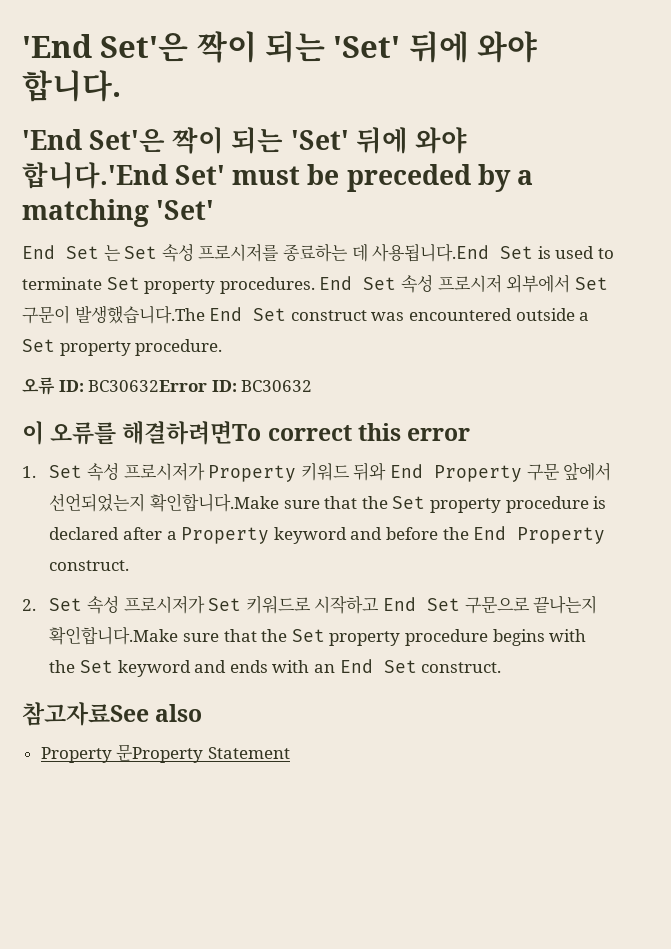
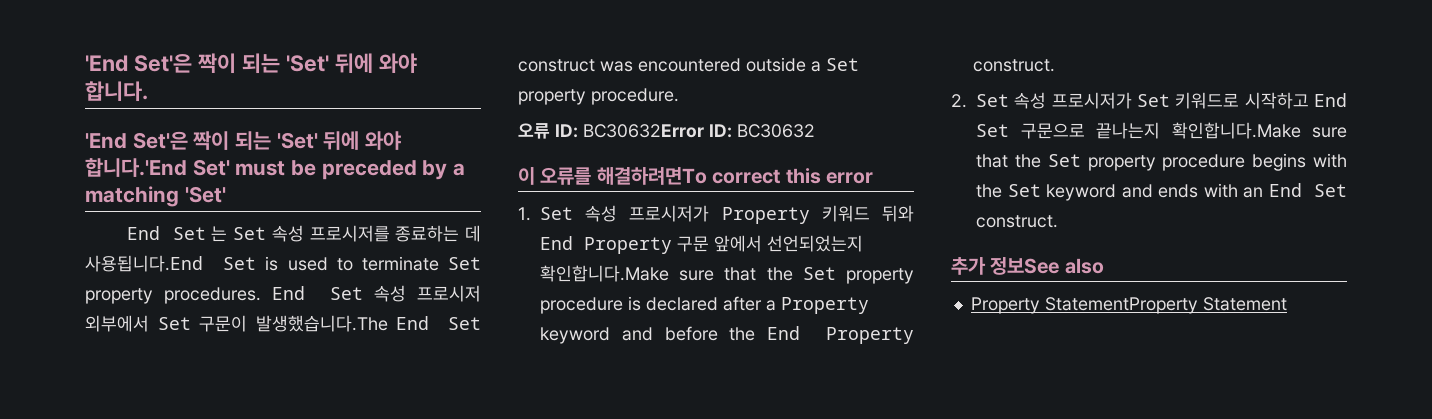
[22,702,149,726] 참고자료See -> [951,257,1060,275] 추가 정보See
[116,744,204,763] 문Property -> [1044,297,1198,314] StatementProperty

